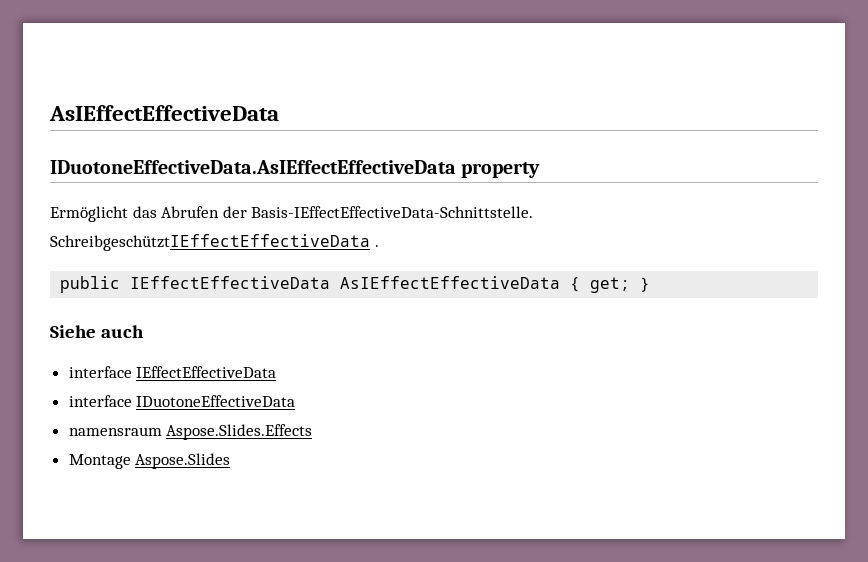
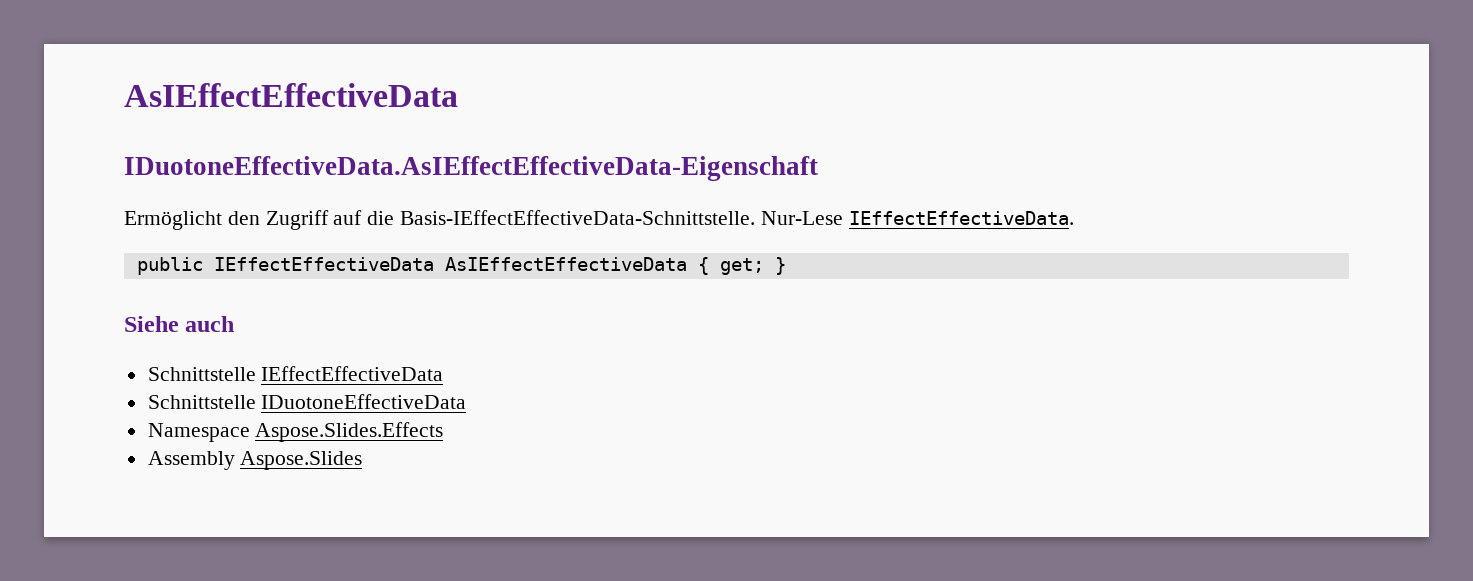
[50,160,541,178] IDuotoneEffectiveData.AsIEffectEffectiveData property -> [124,156,818,181] IDuotoneEffectiveData.AsIEffectEffectiveData-Eigenschaft
[132,206,534,218] [50,234,379,251] das Abrufen der Basis-IEffectEffectiveData-Schnittstelle. SchreibgeschütztIEffectEffectiveData . -> [227,210,1074,230] den Zugriff auf die Basis-IEffectEffectiveData-Schnittstelle. Nur-Lese IEffectEffectiveData.
[68,366,132,378] interface -> [147,367,256,381] Schnittstelle
[68,395,132,407] interface -> [147,395,256,409] Schnittstelle
[68,427,162,436] namensraum -> [147,423,250,442] Namespace
[68,454,131,469] Montage -> [147,451,235,470] Assembly

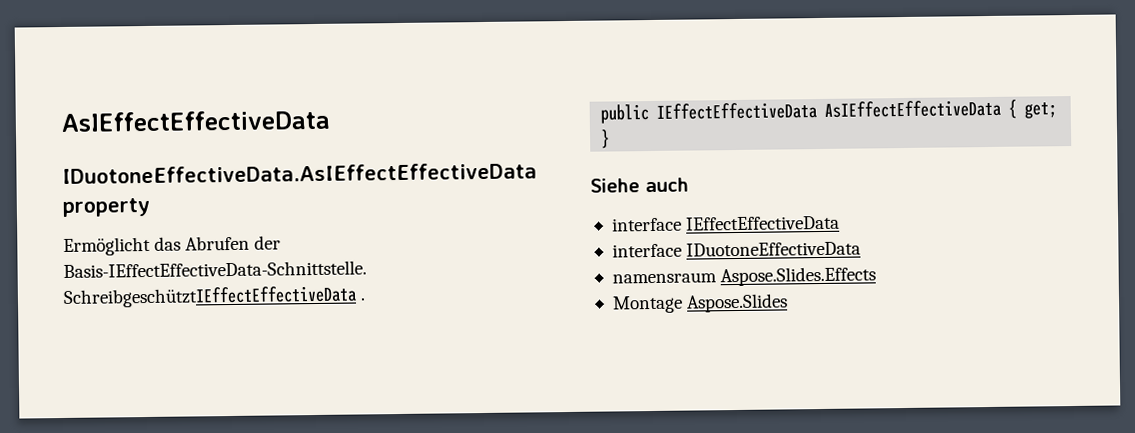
[124,156,818,181] IDuotoneEffectiveData.AsIEffectEffectiveData-Eigenschaft -> [62,162,537,184] [62,197,150,217] IDuotoneEffectiveData.AsIEffectEffectiveData property
[227,210,1074,230] den Zugriff auf die Basis-IEffectEffectiveData-Schnittstelle. Nur-Lese IEffectEffectiveData. -> [154,235,282,251] [63,260,367,278] [63,285,366,308] das Abrufen der Basis-IEffectEffectiveData-Schnittstelle. SchreibgeschütztIEffectEffectiveData .
[147,367,256,381] Schnittstelle -> [611,217,682,232] interface
[147,395,256,409] Schnittstelle -> [611,243,682,258] interface
[147,423,250,442] Namespace -> [611,272,717,284] namensraum
[147,451,235,470] Assembly -> [611,295,683,314] Montage

